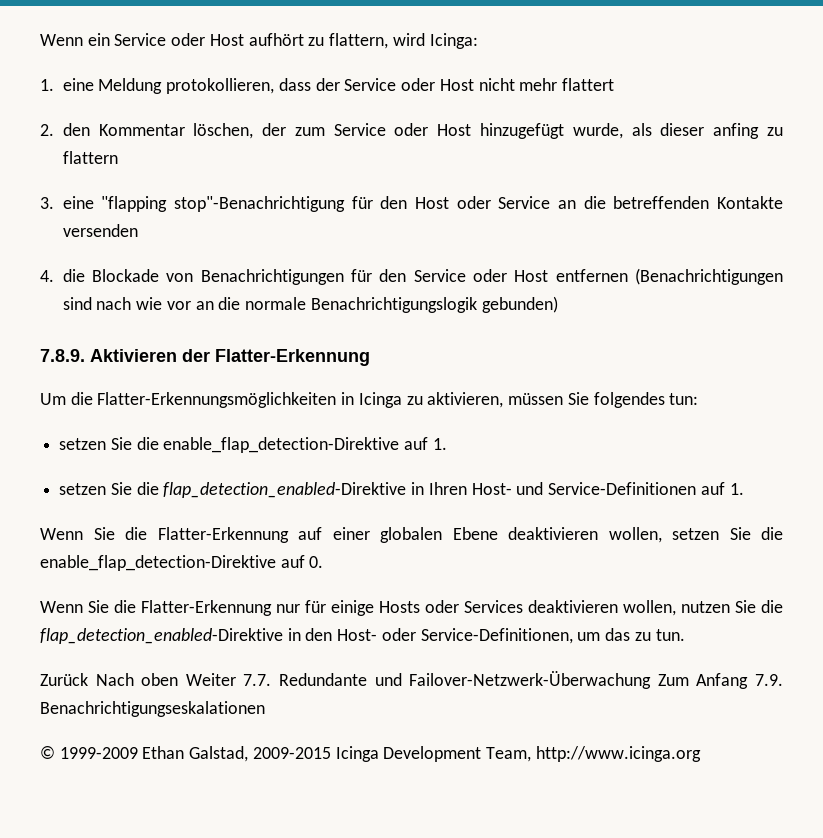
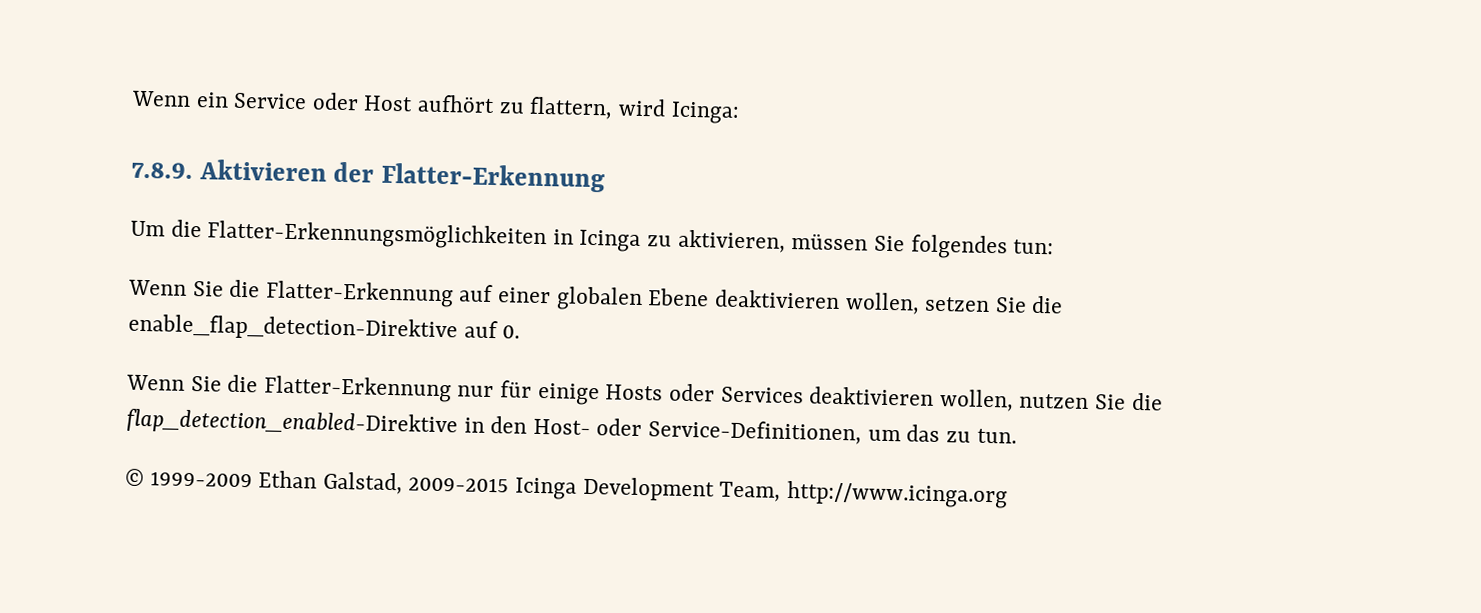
[40,78,615,94] [40,123,784,139] [62,151,118,164] [40,196,783,212] [62,224,138,237] [40,268,783,285] [62,296,558,313] // 1. eine Meldung protokollieren, dass der Service oder Host nicht mehr flattert // 2. den Kommentar löschen, der zum Service oder Host hinzugefügt wurde, als dieser anfing zu flattern // 3. eine "flapping stop"-Benachrichtigung für den Host oder Service an die betreffenden Kontakte versenden // 4. die Blockade von Benachrichtigungen für den Service oder Host entfernen (Benachrichtigungen sind nach wie vor an die normale Benachrichtigungslogik gebunden) -> (740, 112) none
[59,437,447,453] [59,482,744,498] // setzen Sie die enable_flap_detection-Direktive auf 1. // setzen Sie die flap_detection_enabled-Direktive in Ihren Host- und Service-Definitionen auf 1. -> (1055, 247) none
[40,671,784,689] [40,701,265,717] // Zurück Nach oben Weiter 7.7. Redundante und Failover-Netzwerk-Überwachung Zum Anfang 7.9. Benachrichtigungseskalationen -> (1017, 436) none

